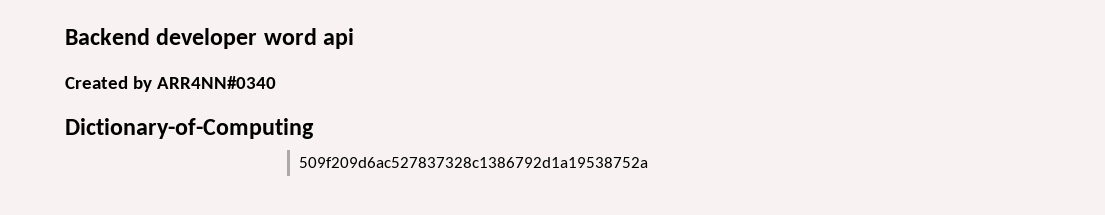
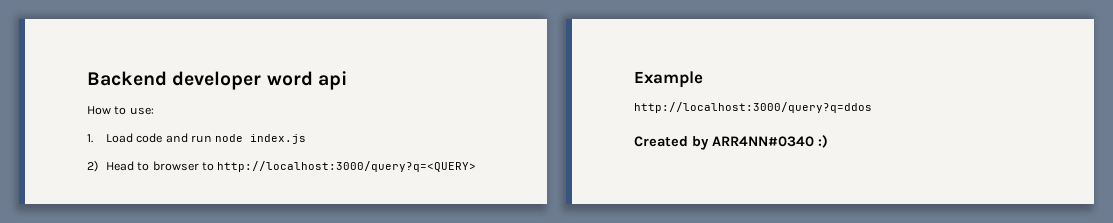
(355, 38) none -> [87,106,154,115] [87,133,307,144] [87,160,477,172] [634,71,703,88] [634,102,872,113] // How to use: // 1. Load code and run node index.js // 2) Head to browser to http://localhost:3000/query?q=<QUERY> // Example // http://localhost:3000/query?q=ddos
[65,118,314,139] [299,157,649,168] // Dictionary-of-Computing // 509f209d6ac527837328c1386792d1a19538752a -> [818,135,828,148] :)

